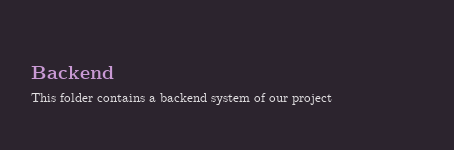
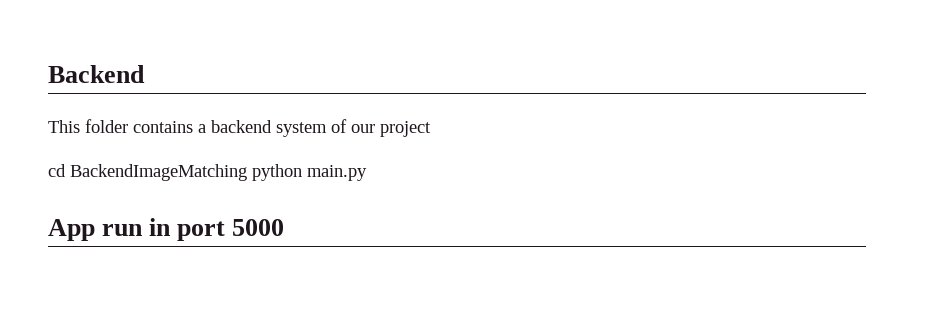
(332, 99) none -> [48,164,367,181] [48,218,285,241] // cd BackendImageMatching python main.py // App run in port 5000

